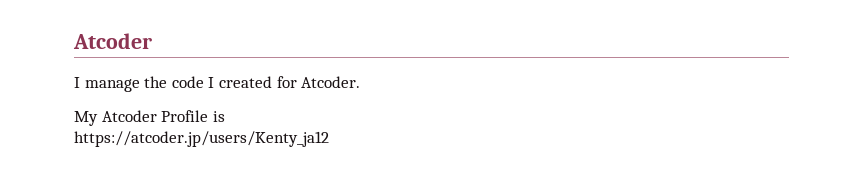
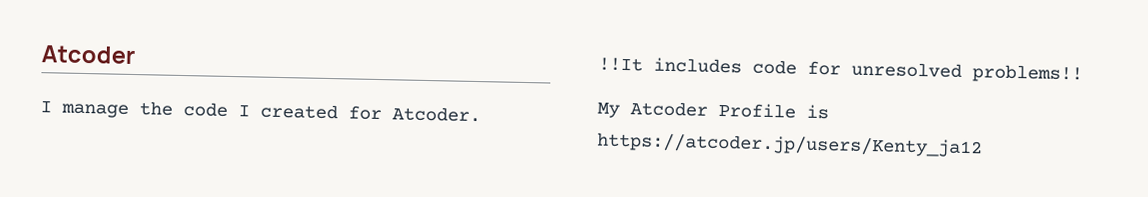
(361, 82) none -> [598,57,1083,84] // !!It includes code for unresolved problems!!

